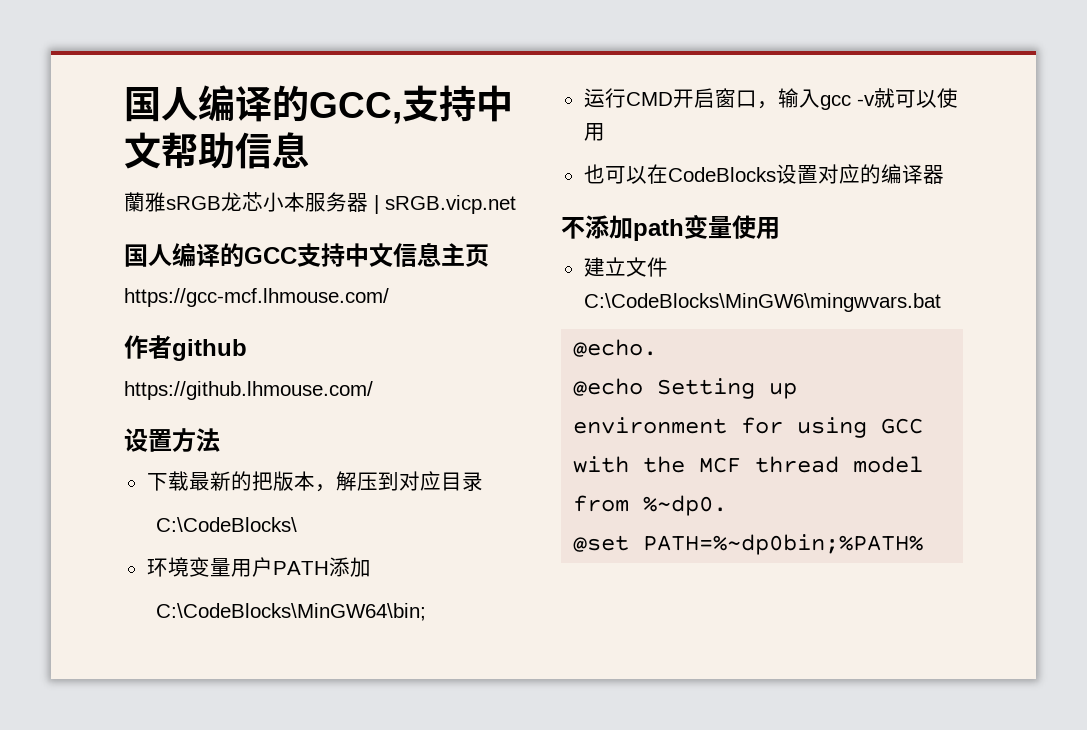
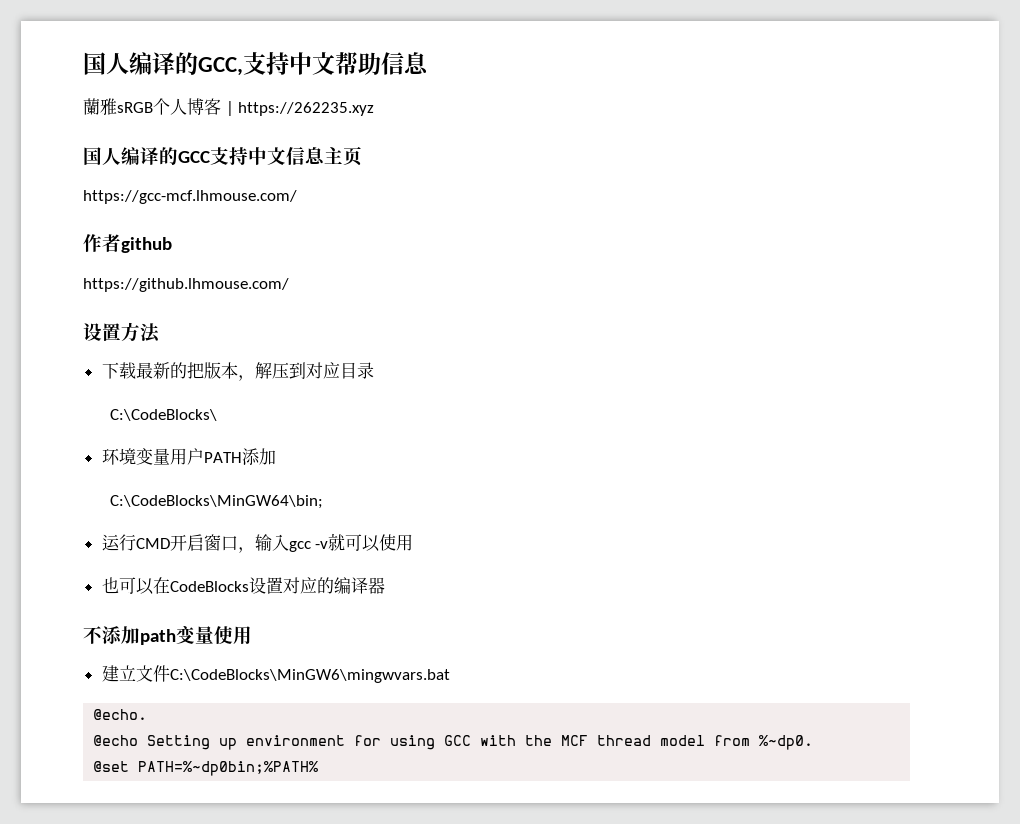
[221,192,516,214] 龙芯小本服务器 | sRGB.vicp.net -> [153,98,375,116] 个人博客 | https://262235.xyz

